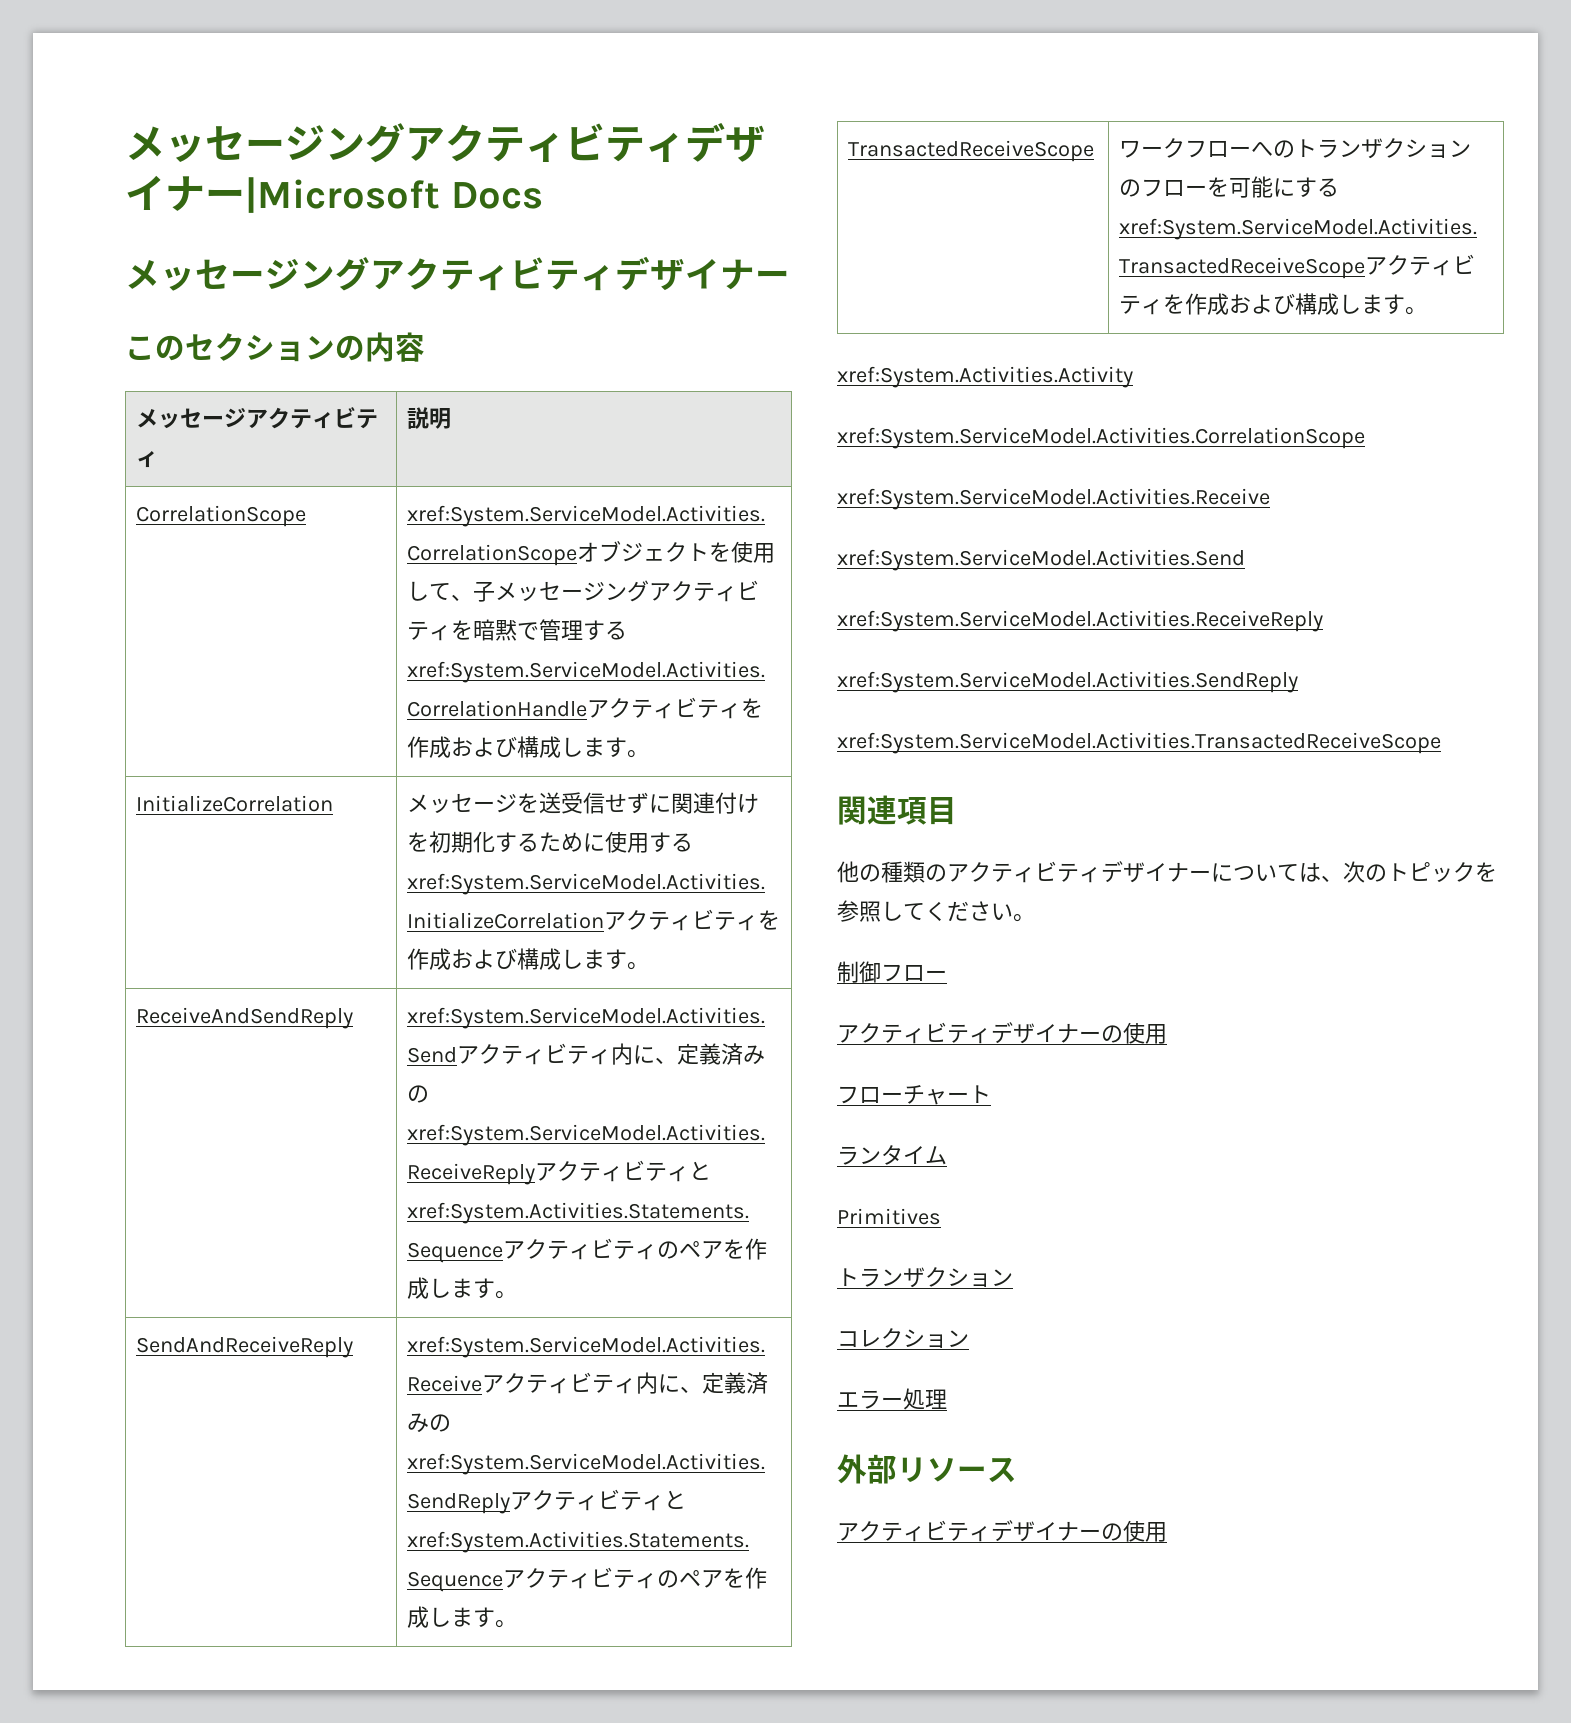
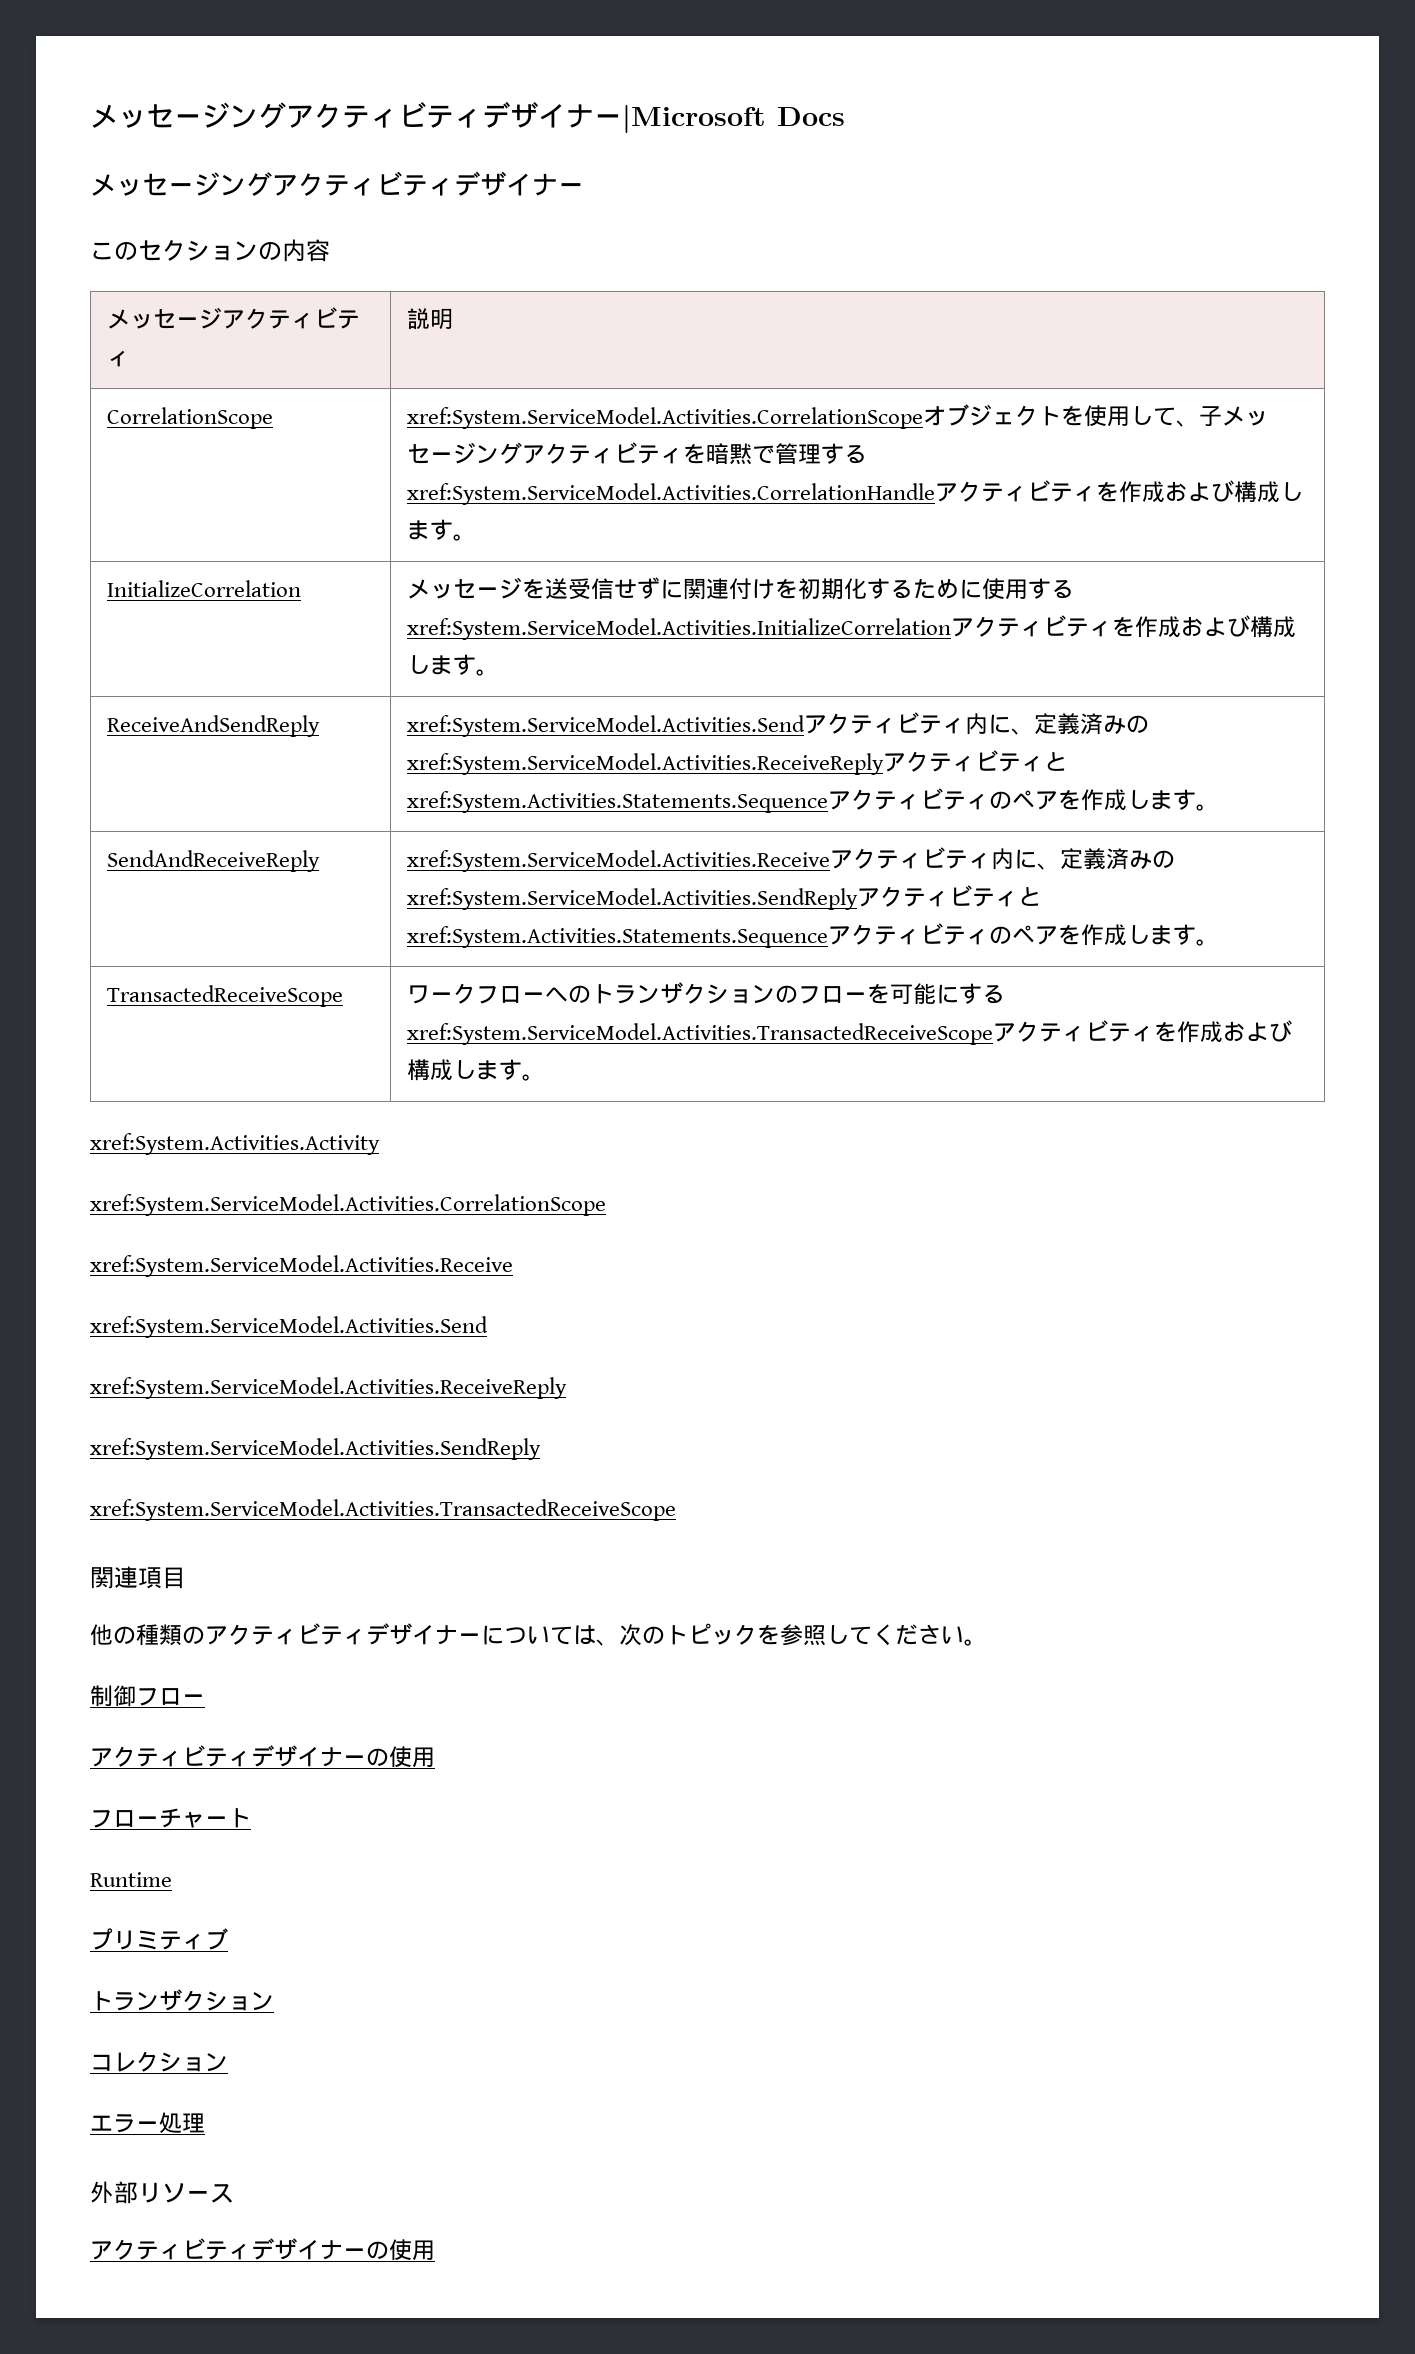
[837,1145,947,1165] [837,1208,941,1225] ランタイム // Primitives -> [90,1872,172,1887] [90,1928,228,1950] Runtime // プリミティブ

